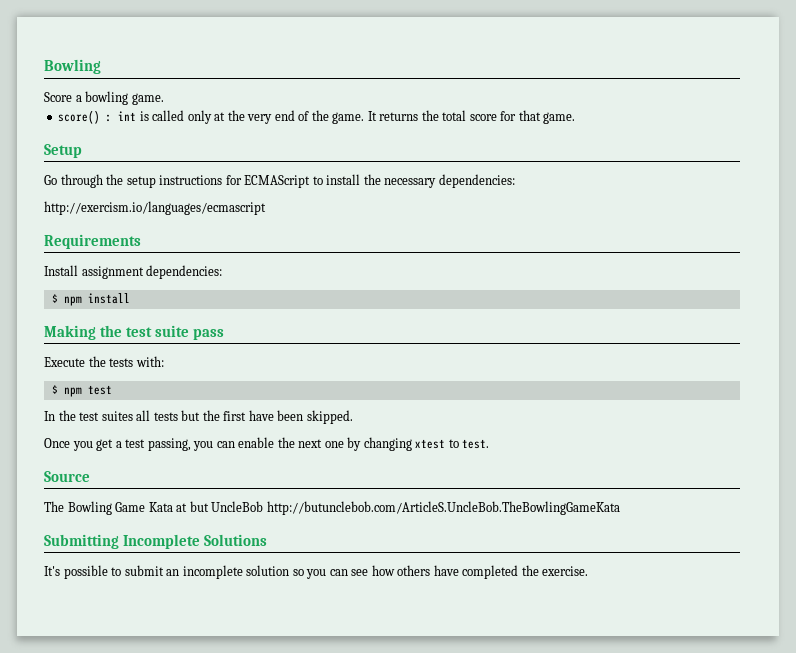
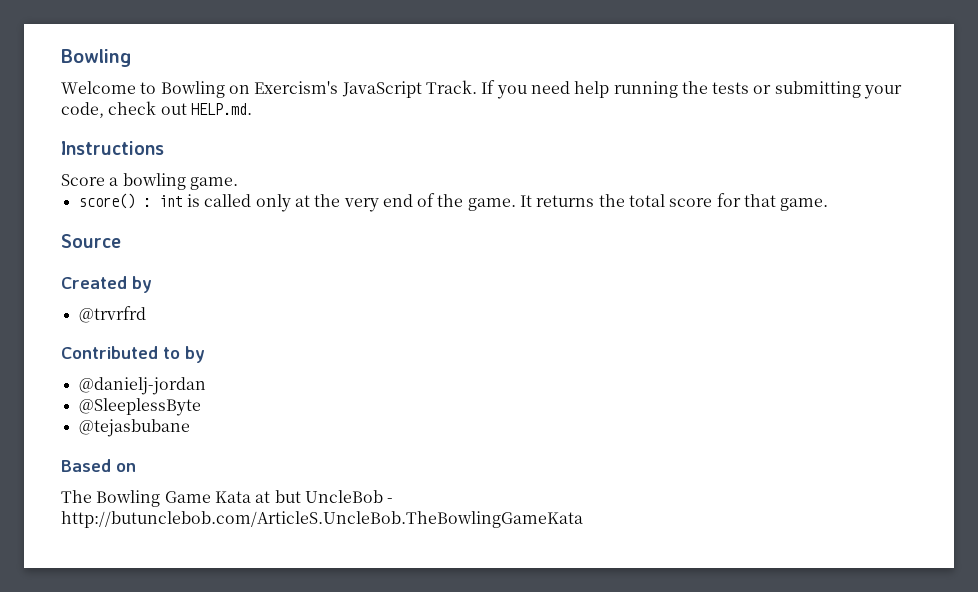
[44,59,101,74] Bowling -> [61,49,131,67] [61,80,903,99] [61,101,252,118] [61,141,164,155] Bowling // Welcome to Bowling on Exercism's JavaScript Track. If you need help running the tests or submitting your code, check out HELP.md. // Instructions
[44,144,82,158] [44,174,515,188] [44,201,266,215] [44,234,141,249] [44,265,223,279] [51,293,130,306] [44,325,224,340] [44,356,164,367] [51,385,112,397] [44,410,353,424] [44,437,490,451] [44,471,90,482] Setup // Go through the setup instructions for ECMAScript to install the necessary dependencies: // http://exercism.io/languages/ecmascript // Requirements // Install assignment dependencies: // $ npm install // Making the test suite pass // Execute the tests with: // $ npm test // In the test suites all tests but the first have been skipped. // Once you get a test passing, you can enable the next one by changing xtest to test. // Source -> [61,234,121,248] [61,276,152,293] [78,306,146,323] [61,346,205,363] [78,377,206,395] [78,398,201,416] [78,419,190,437] [61,459,136,472] Source // Created by // @trvrfrd // Contributed to by // @danielj-jordan // @SleeplessByte // @tejasbubane // Based on
(264, 506) none -> [387,498,394,503] -
[44,534,267,549] [44,565,589,579] // Submitting Incomplete Solutions // It's possible to submit an incomplete solution so you can see how others have completed the exercise. -> (583, 519) none

